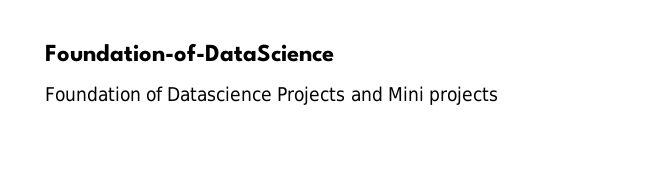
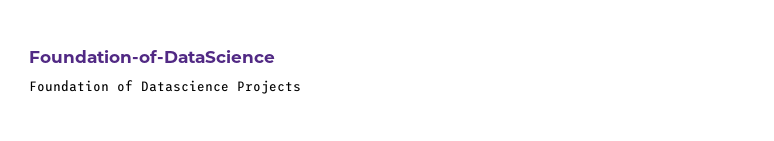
[350,86,498,105] and Mini projects -> (301, 87) none

